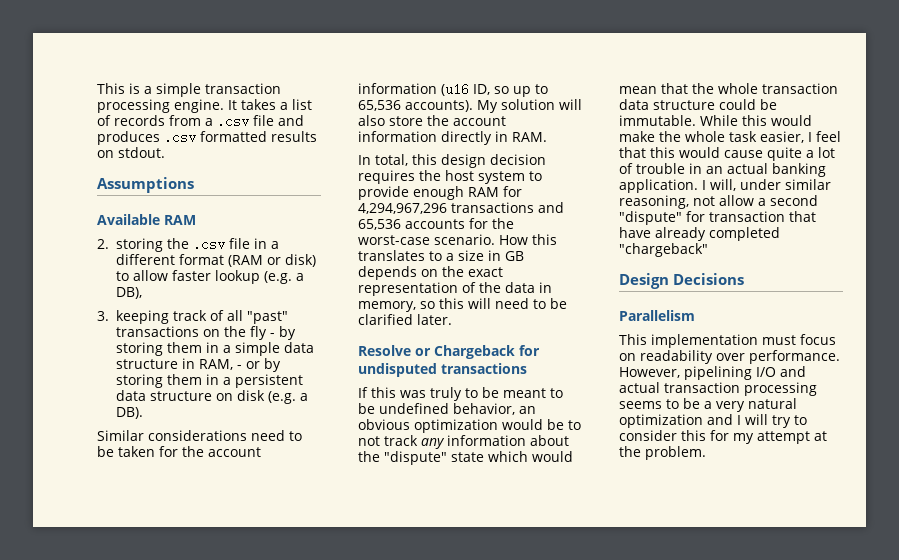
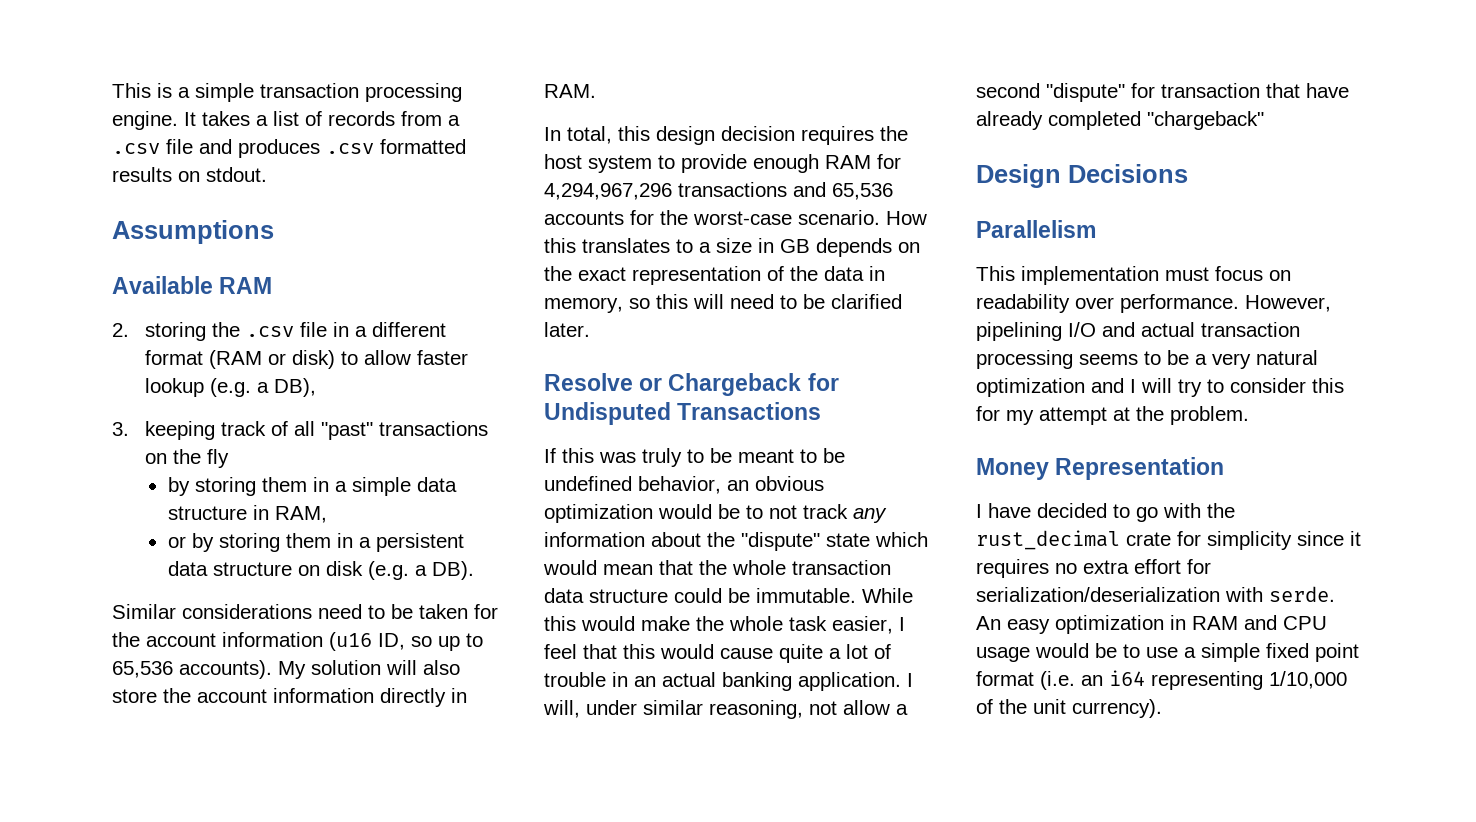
[270,333,276,337] - -> (230, 458) //
[237,365,243,369] - -> (327, 514) //
[358,363,527,377] undisputed transactions -> [544,402,822,425] Undisputed Transactions
(706, 453) none -> [976,457,1225,480] [976,503,1235,522] [976,530,1361,550] [976,559,1211,578] [976,586,1335,602] [976,615,1327,634] [976,643,1359,662] [976,670,1347,690] [976,699,1162,718] // Money Representation // I have decided to go with the rust_decimal crate for simplicity since it requires no extra effort for serialization/deserialization with serde. An easy optimization in RAM and CPU usage would be to use a simple fixed point format (i.e. an i64 representing 1/10,000 of the unit currency).

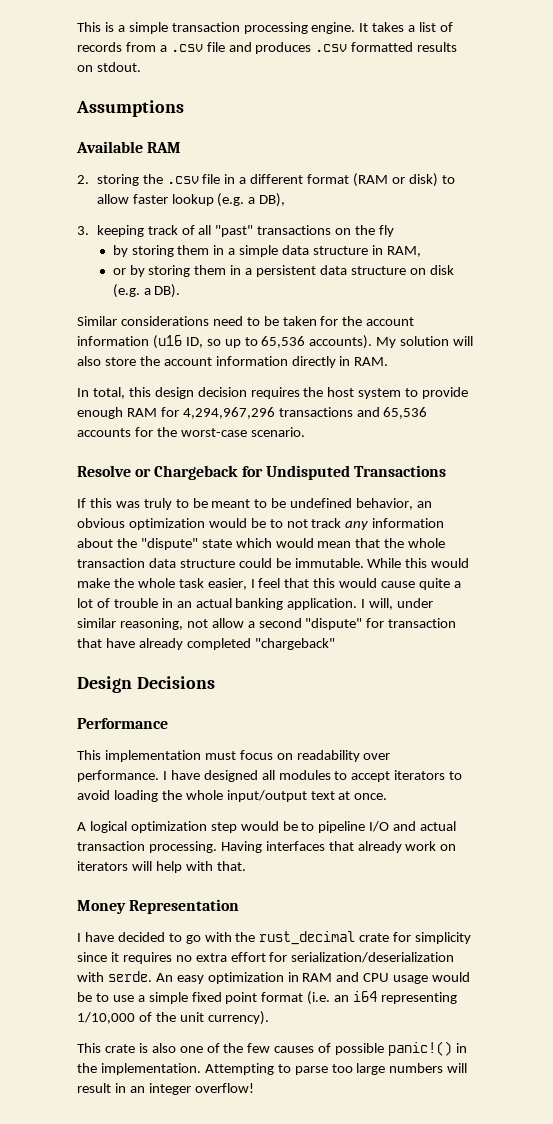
[886,211,927,225] [544,238,920,257] [544,266,885,285] [544,294,902,313] [544,322,590,337] How this translates to a size in GB depends on the exact representation of the data in memory, so this will need to be clarified later. -> (305, 432) none
[976,220,1096,238] Parallelism -> [77,718,168,729] Performance
[1245,295,1331,312] [976,322,1300,341] [976,350,1318,369] [976,378,1344,397] [976,406,1249,425] However, pipelining I/O and actual transaction processing seems to be a very natural optimization and I will try to consider this for my attempt at the problem. -> [162,770,463,782] [77,790,388,802] [77,821,457,833] [77,841,457,853] [77,861,246,873] I have designed all modules to accept iterators to avoid loading the whole input/output text at once. // A logical optimization step would be to pipeline I/O and actual transaction processing. Having interfaces that already work on iterators will help with that.
(1162, 708) none -> [77,1041,467,1056] [77,1063,468,1075] [77,1083,254,1095] // This crate is also one of the few causes of possible panic!() in the implementation. Attempting to parse too large numbers will result in an integer overflow!

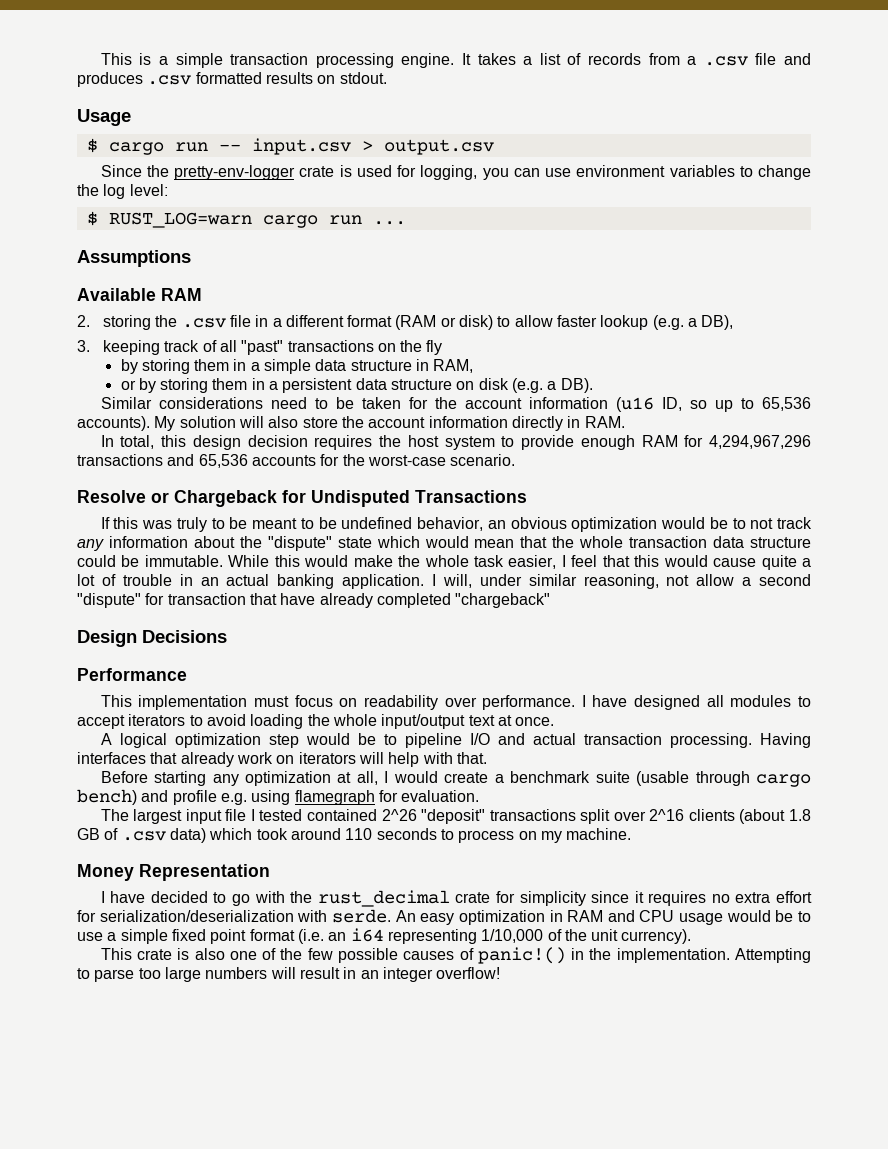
(141, 67) none -> [77,109,131,126] [86,138,494,155] [100,165,811,180] [77,184,168,199] [86,211,406,228] // Usage // $ cargo run -- input.csv > output.csv // Since the pretty-env-logger crate is used for logging, you can use environment variables to change the log level: // $ RUST_LOG=warn cargo run ...
(246, 866) none -> [100,771,811,787] [77,789,480,805] [100,809,811,824] [77,828,632,843] // Before starting any optimization at all, I would create a benchmark suite (usable through cargo bench) and profile e.g. using flamegraph for evaluation. // The largest input file I tested contained 2^26 "deposit" transactions split over 2^16 clients (about 1.8 GB of .csv data) which took around 110 seconds to process on my machine.
(271, 1048) none -> [337,948,398,963] possible
[335,1043,385,1055] possible -> (474, 954) none

